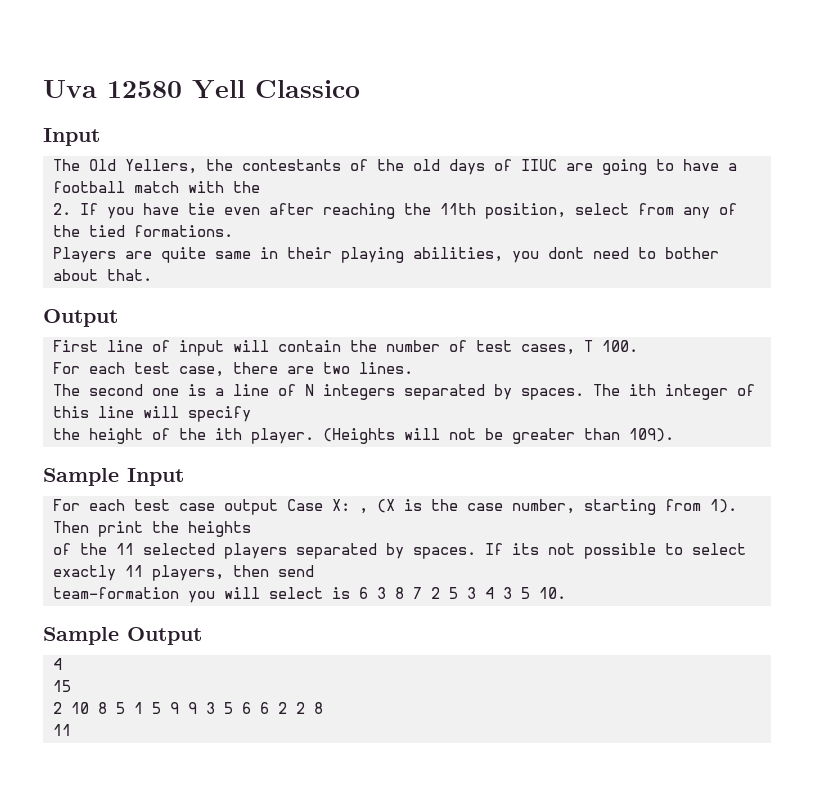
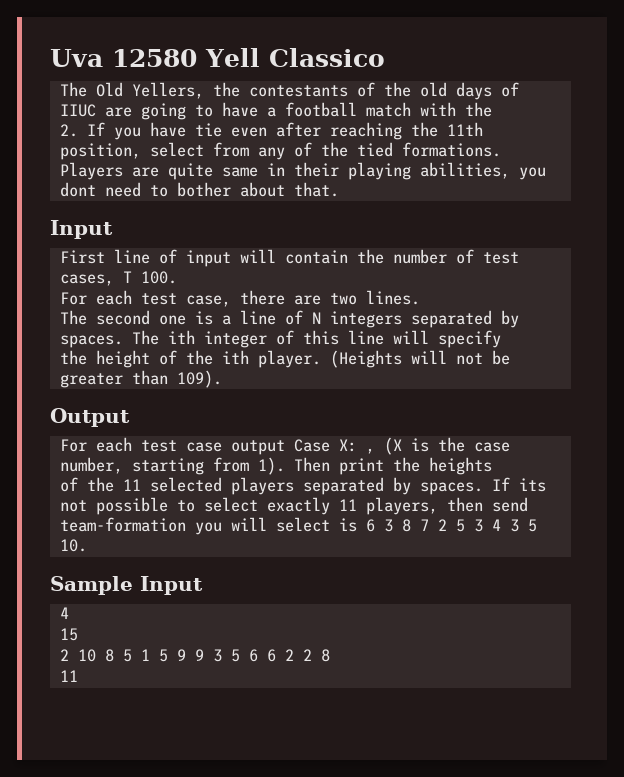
[43,128,100,146] // Input -> (385, 57) none
[43,309,118,327] Output -> [50,220,113,239] Input
[43,468,184,486] Sample Input -> [50,408,130,427] Output
[127,627,202,645] Output -> [140,576,203,595] Input

